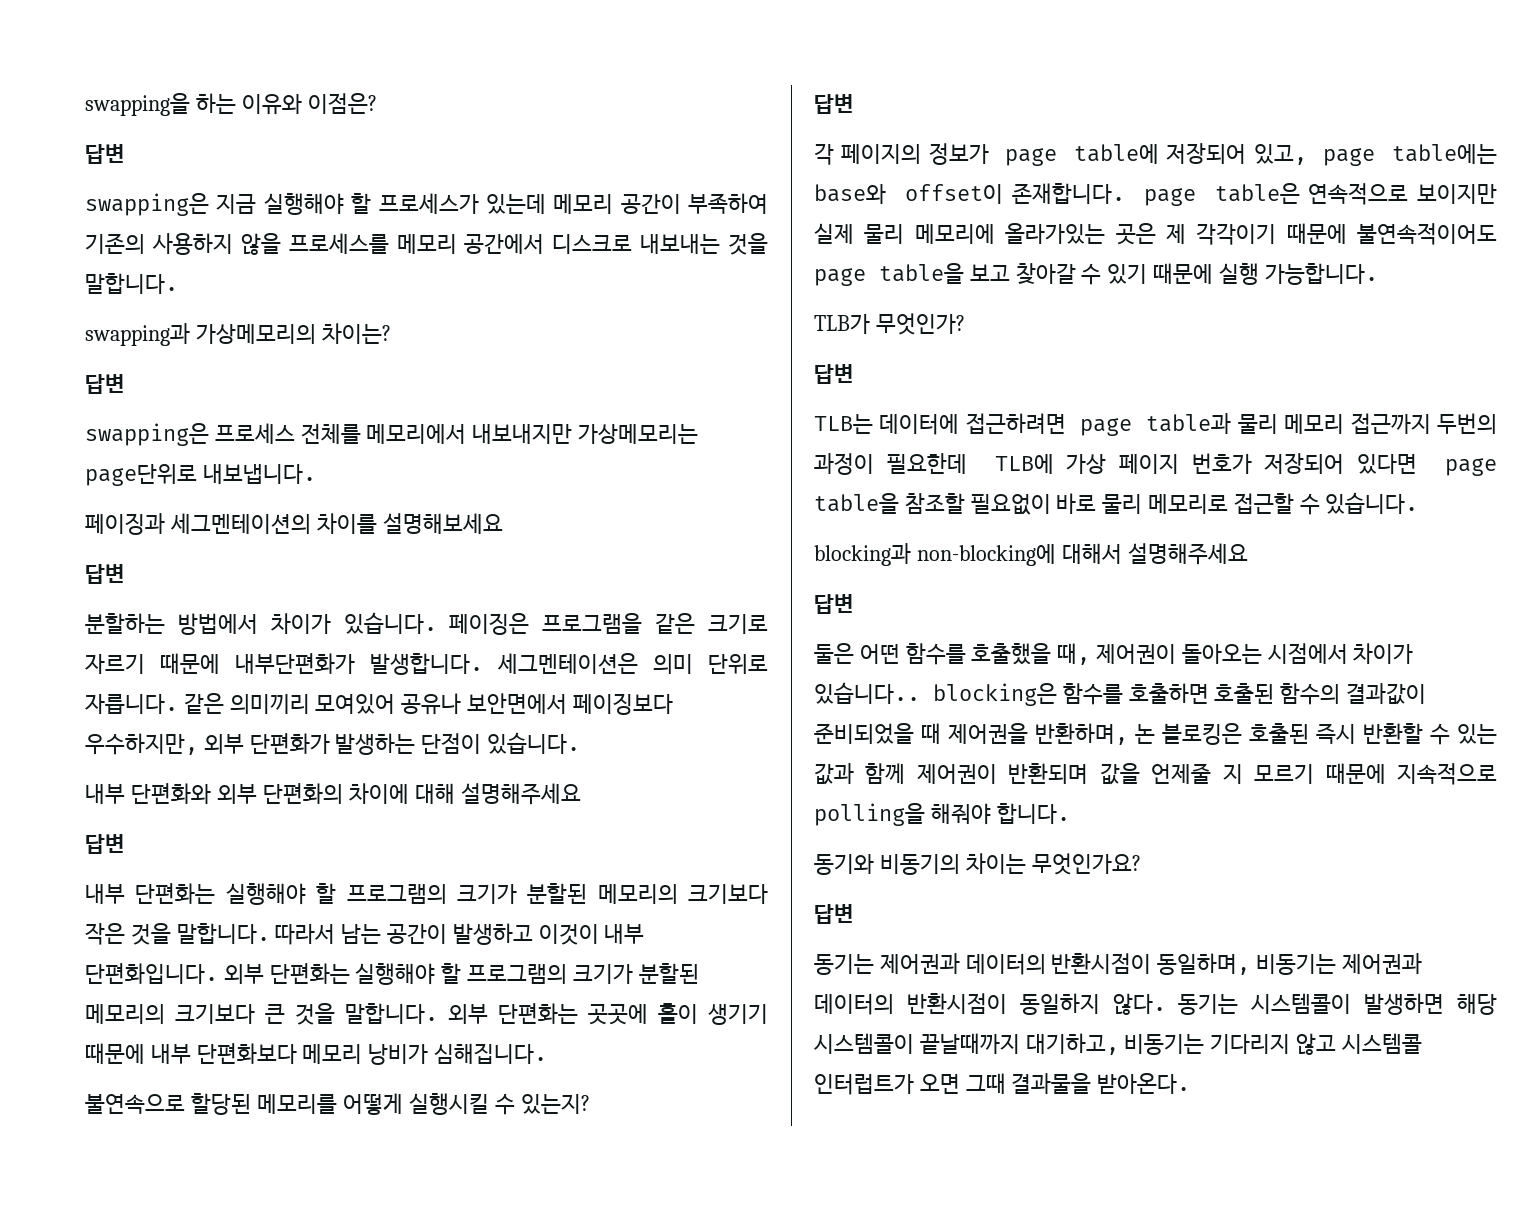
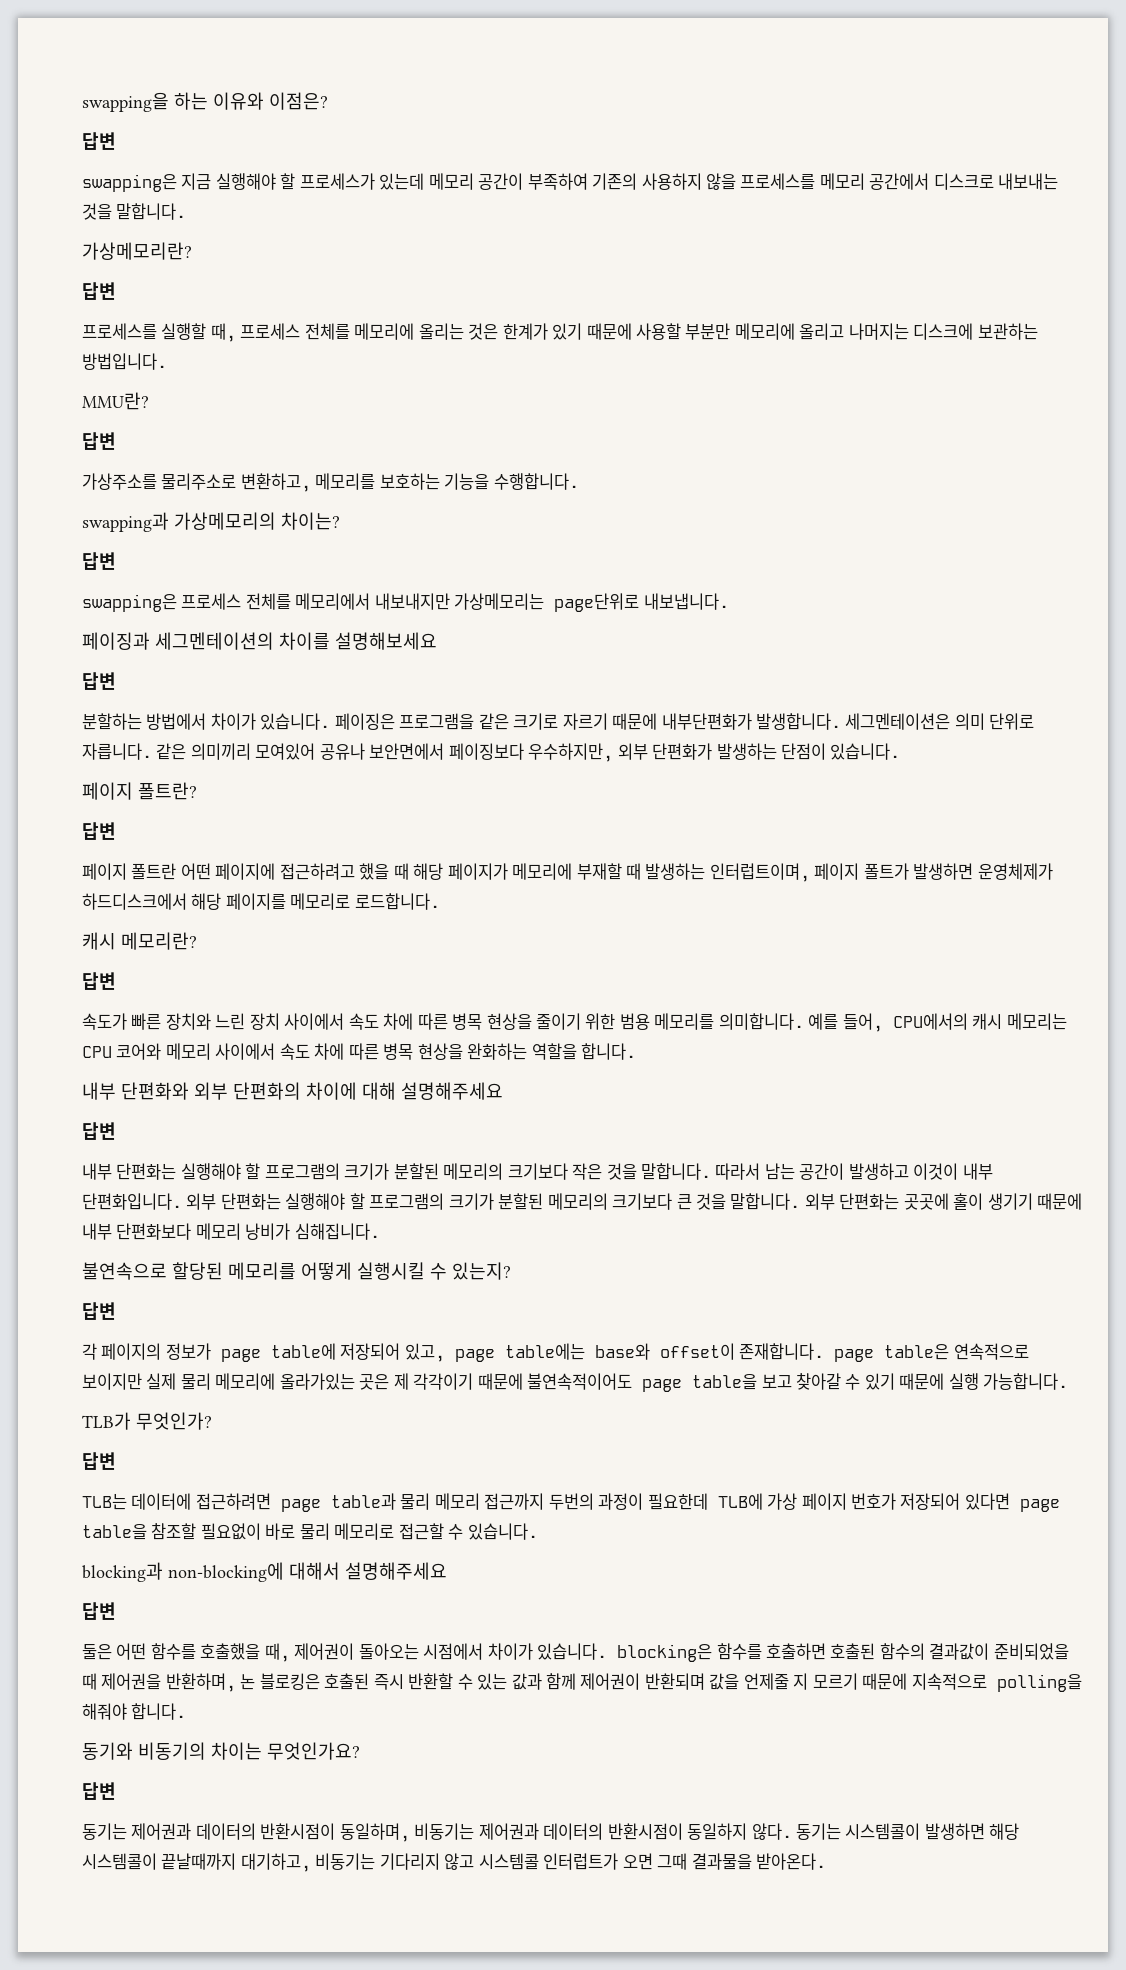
(178, 283) none -> [82,242,192,260] [82,282,116,300] [82,323,1038,342] [82,353,167,370] [82,392,149,410] [82,432,116,450] [82,473,579,492] // 가상메모리란? // 답변 // 프로세스를 실행할 때, 프로세스 전체를 메모리에 올리는 것은 한계가 있기 때문에 사용할 부분만 메모리에 올리고 나머지는 디스크에 보관하는 방법입니다. // MMU란? // 답변 // 가상주소를 물리주소로 변환하고, 메모리를 보호하는 기능을 수행합니다.
(581, 743) none -> [82,782,197,800] [82,822,116,840] [82,863,1053,882] [82,893,440,910] [82,932,197,950] [82,972,116,990] [82,1013,1067,1032] [82,1043,637,1060] // 페이지 폴트란? // 답변 // 페이지 폴트란 어떤 페이지에 접근하려고 했을 때 해당 페이지가 메모리에 부재할 때 발생하는 인터럽트이며, 페이지 폴트가 발생하면 운영체제가 하드디스크에서 해당 페이지를 메모리로 로드합니다. // 캐시 메모리란? // 답변 // 속도가 빠른 장치와 느린 장치 사이에서 속도 차에 따른 병목 현상을 줄이기 위한 범용 메모리를 의미합니다. 예를 들어, CPU에서의 캐시 메모리는 CPU 코어와 메모리 사이에서 속도 차에 따른 병목 현상을 완화하는 역할을 합니다.
[814,682,920,704] 있습니다.. -> [537,1643,608,1660] 있습니다.

